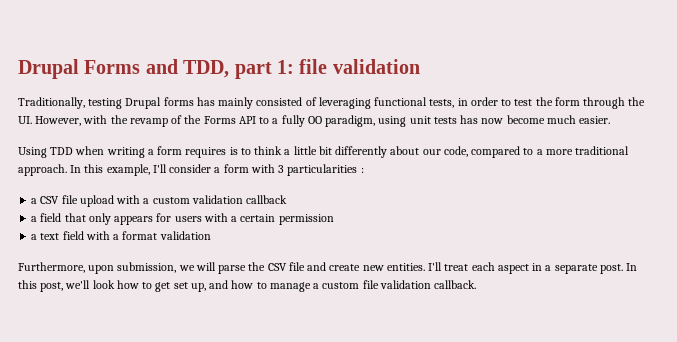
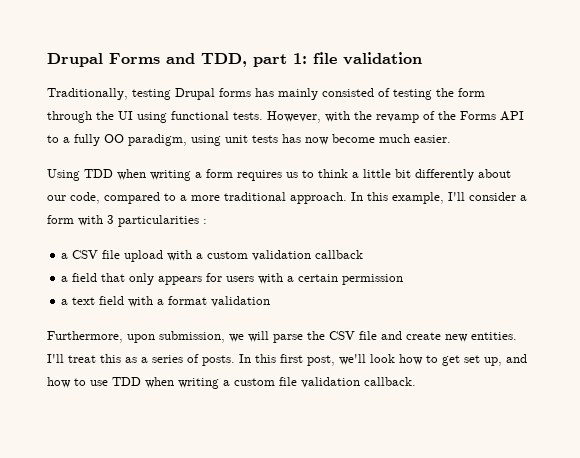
[318,97,646,109] [18,116,32,124] leveraging functional tests, in order to test the form through the UI. -> [393,88,485,100] [47,111,263,123] testing the form through the UI using functional tests.
[229,147,238,155] is -> [286,172,298,178] us
[471,262,638,274] [18,280,37,289] each aspect in a separate post. In this -> [100,354,303,366] this as a series of posts. In this first
[269,282,311,292] manage -> [90,377,219,389] use TDD when writing

